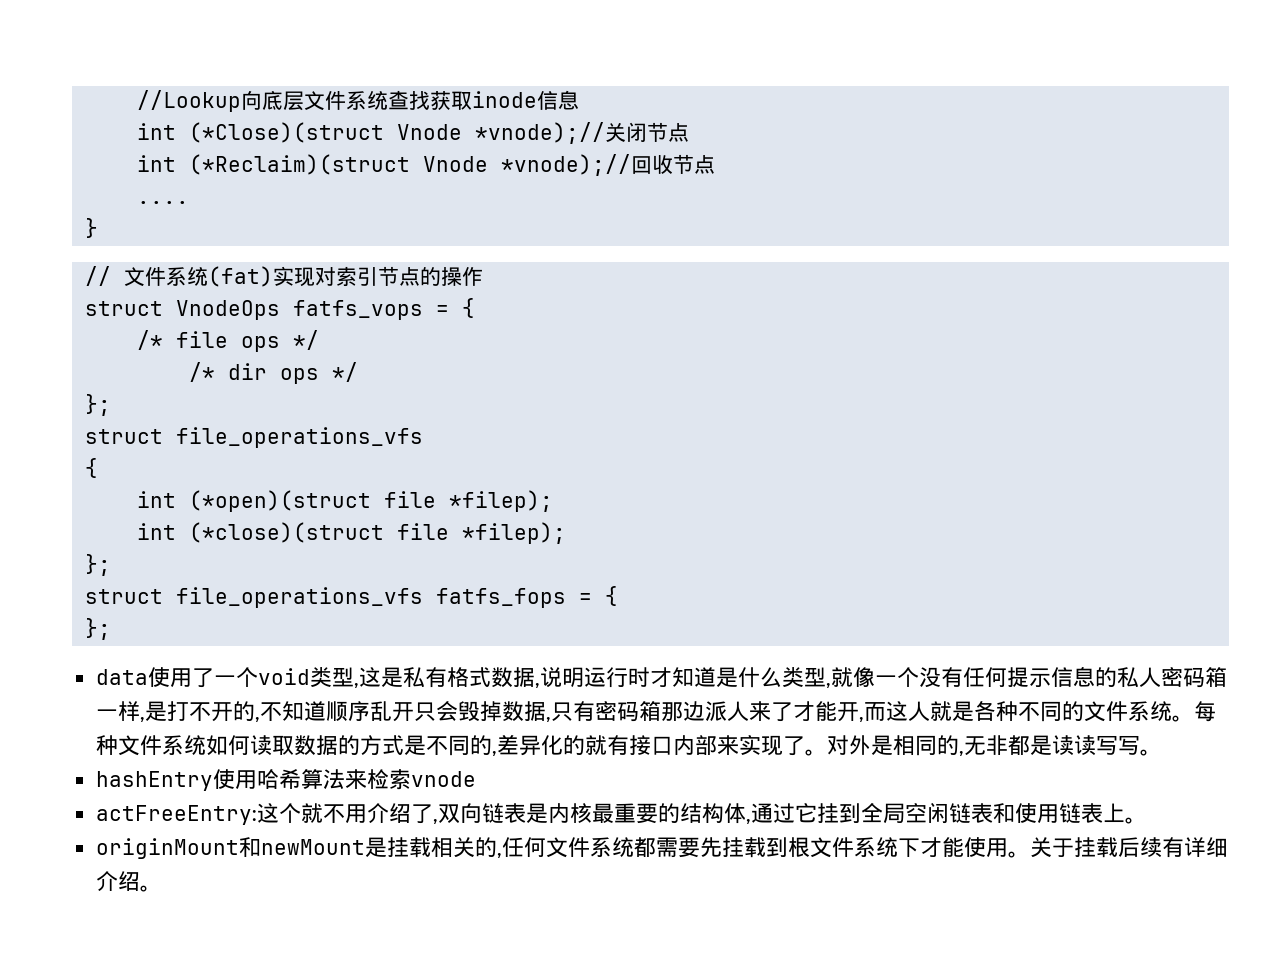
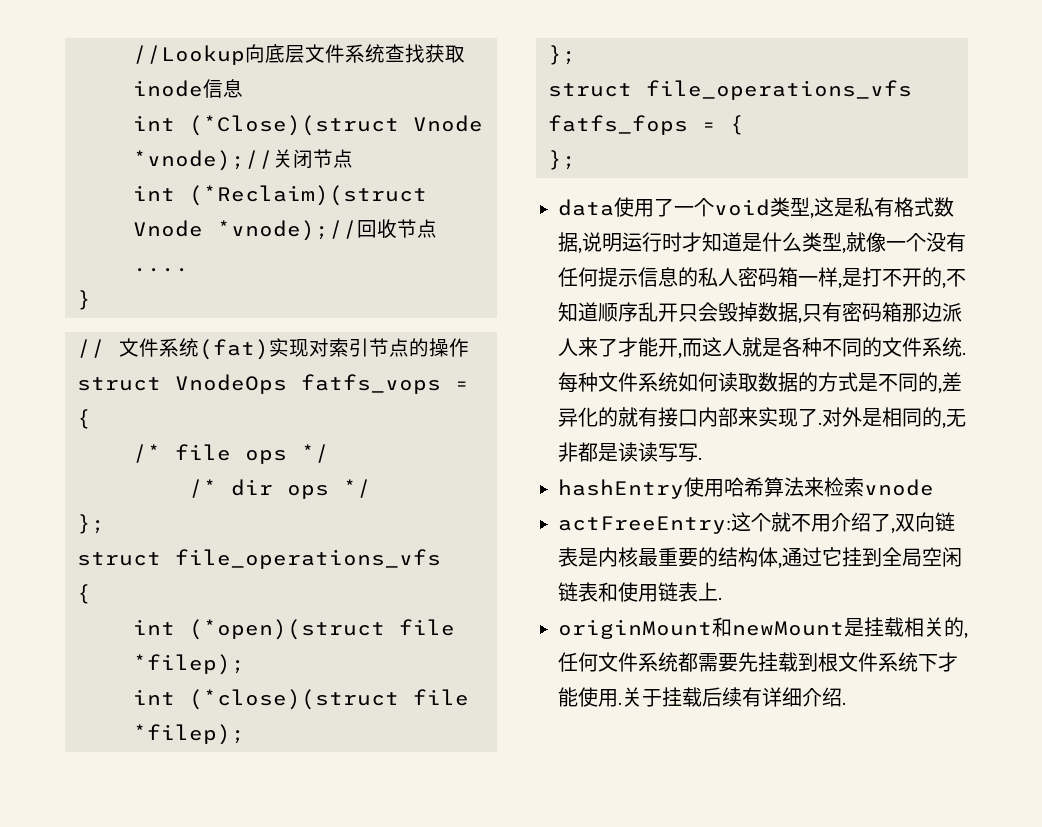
[1172,715,1195,722] 。 -> [962,352,966,355] .
[805,749,828,756] 。 -> [818,422,822,425] .
[1140,749,1163,756] 。 -> [698,457,702,460] .
[1125,817,1148,824] 。 -> [718,597,722,600] .
[1008,851,1031,858] 。 -> [618,702,622,705] .
[140,885,163,892] 。 -> [842,702,846,705] .

